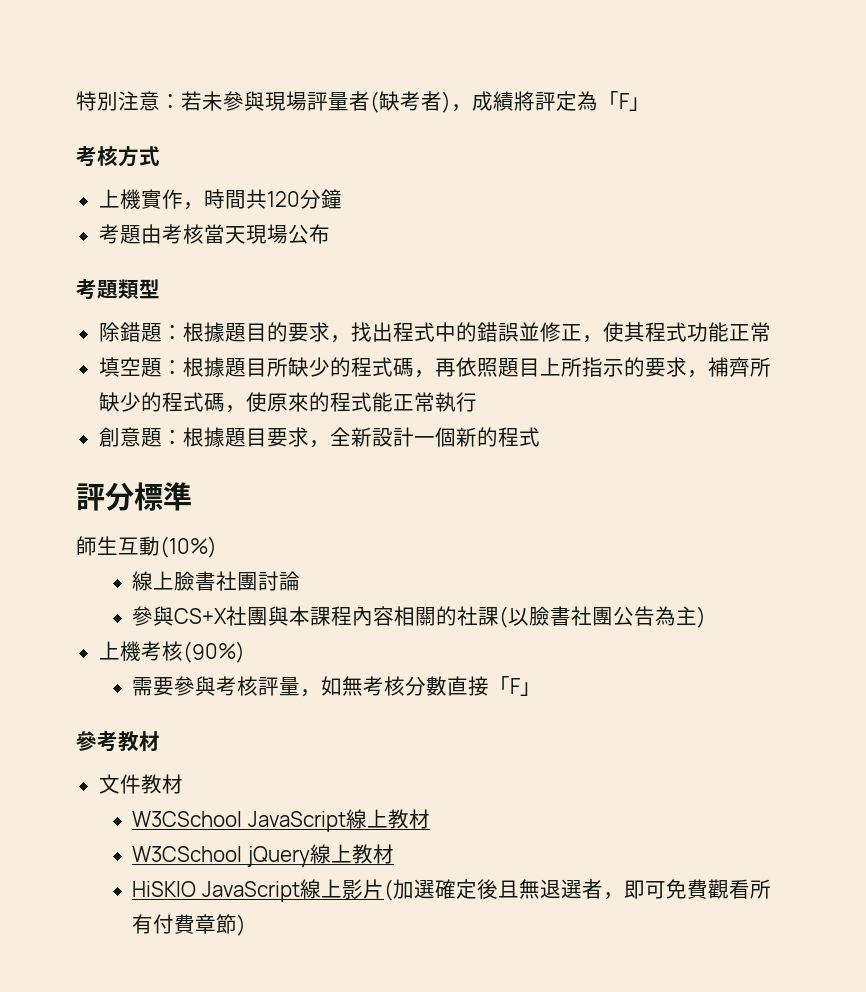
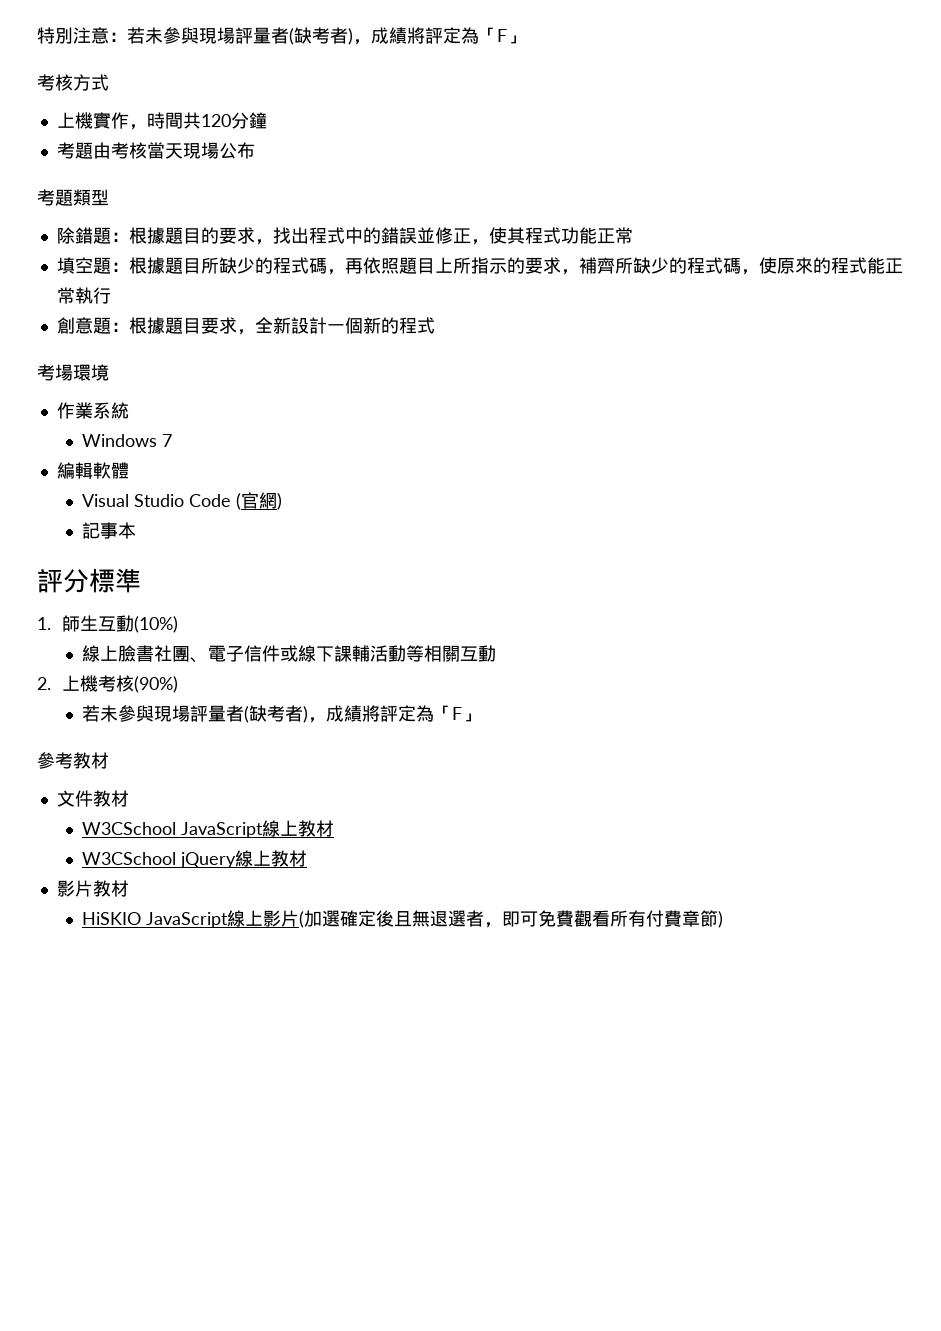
(540, 437) none -> [37,364,109,381] [56,402,129,419] [81,434,172,447] [56,462,129,479] [81,492,282,510] [81,522,136,539] // 考場環境 // 作業系統 // Windows 7 // 編輯軟體 // Visual Studio Code (官網) // 記事本
(192, 496) none -> [37,617,51,630] 1.
[258,571,301,591] [132,606,707,628] [98,641,245,663] [132,676,490,697] 討論 // 參與CS+X社團與本課程內容相關的社課(以臉書社團公告為主) // 上機考核(90%) // 需要參與考核評量，如無考核分數直接 -> [189,645,496,663] [37,675,178,693] [81,705,434,723] 、電子信件或線下課輔活動等相關互動 // 2.上機考核(90%) // 若未參與現場評量者(缺考者)，成績將評定為
(394, 854) none -> [56,880,129,897] // 影片教材

